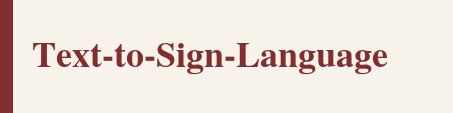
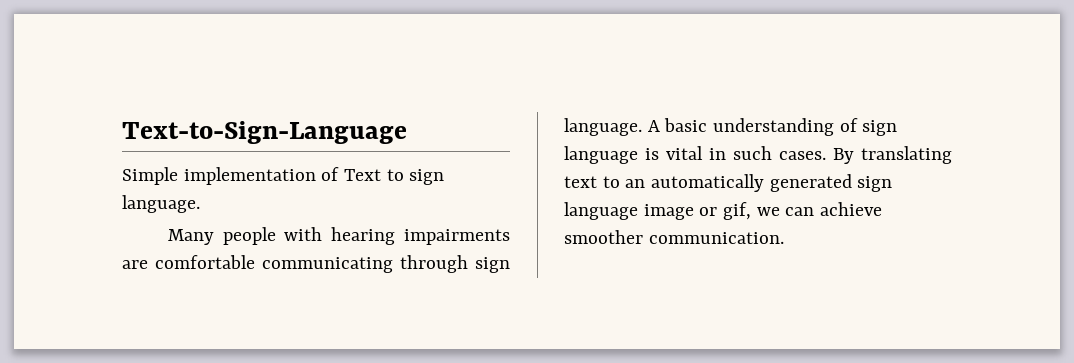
(388, 59) none -> [122,167,445,185] [122,195,200,213] [167,227,510,245] [122,255,510,273] [564,118,898,136] [564,146,952,164] [564,174,893,192] [564,202,883,220] [564,230,784,244] // Simple implementation of Text to sign language. // Many people with hearing impairments are comfortable communicating through sign language. A basic understanding of sign language is vital in such cases. By translating text to an automatically generated sign language image or gif, we can achieve smoother communication.

